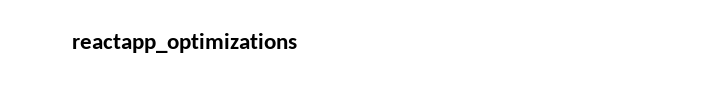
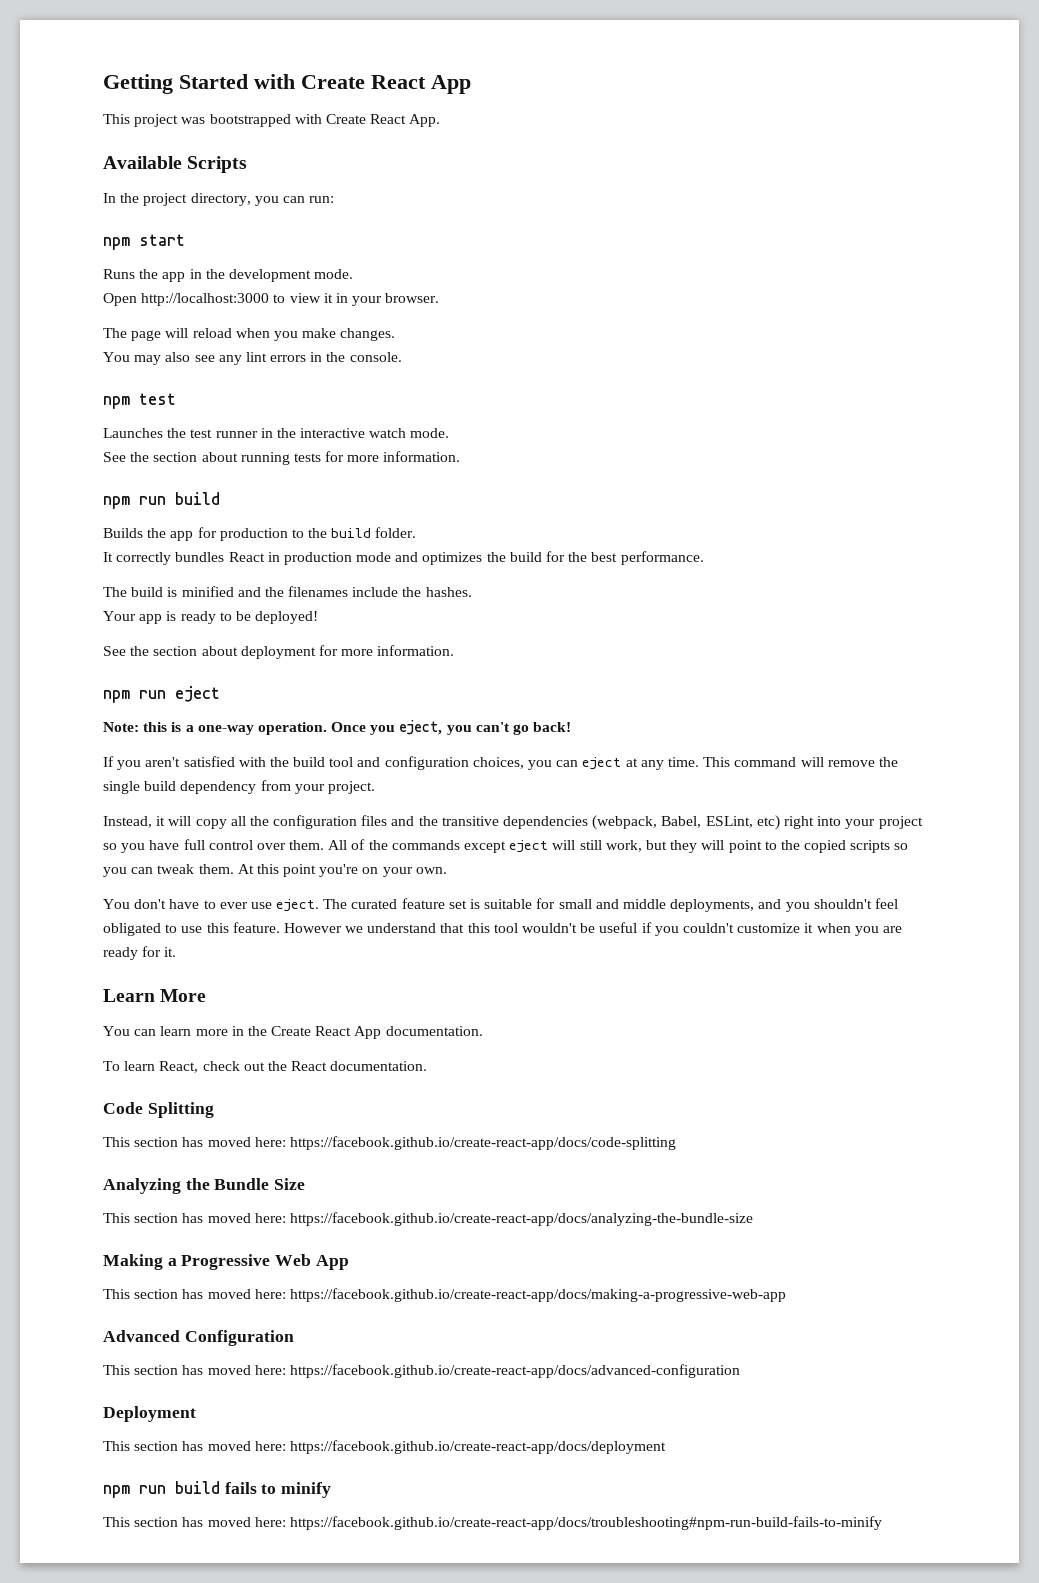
[72,33,297,53] reactapp_optimizations -> [103,74,471,94] [103,114,441,127] [103,156,248,173] [103,193,335,206] [103,234,185,250] [103,269,354,282] [103,293,440,306] [103,328,396,341] [103,352,402,365] [103,393,176,409] [103,428,450,438] [103,451,461,465] [103,492,220,509] [103,527,417,541] [103,551,704,565] [103,586,472,597] [103,611,319,624] [103,645,455,659] [103,686,220,703] [103,720,572,735] [103,756,898,770] [103,780,375,794] [103,815,923,830] [103,839,909,853] [103,864,447,877] [103,898,898,912] [103,922,902,936] [103,946,177,960] [103,989,207,1002] [103,1026,483,1039] [103,1061,428,1073] [103,1102,214,1118] [103,1136,676,1150] [103,1178,306,1194] [103,1212,753,1226] [103,1254,349,1270] [103,1288,786,1302] [103,1330,294,1346] [103,1364,740,1378] [103,1406,196,1422] [103,1440,666,1454] [103,1481,332,1498] [103,1516,882,1530] Getting Started with Create React App // This project was bootstrapped with Create React App. // Available Scripts // In the project directory, you can run: // npm start // Runs the app in the development mode. // Open http://localhost:3000 to view it in your browser. // The page will reload when you make changes. // You may also see any lint errors in the console. // npm test // Launches the test runner in the interactive watch mode. // See the section about running tests for more information. // npm run build // Builds the app for production to the build folder. // It correctly bundles React in production mode and optimizes the build for the best performance. // The build is minified and the filenames include the hashes. // Your app is ready to be deployed! // See the section about deployment for more information. // npm run eject // Note: this is a one-way operation. Once you eject, you can't go back! // If you aren't satisfied with the build tool and configuration choices, you can eject at any time. This command will remove the single build dependency from your project. // Instead, it will copy all the configuration files and the transitive dependencies (webpack, Babel, ESLint, etc) right into your project so you have full control over them. All of the commands except eject will still work, but they will point to the copied scripts so you can tweak them. At this point you're on your own. // You don't have to ever use eject. The curated feature set is suitable for small and middle deployments, and you shouldn't feel obligated to use this feature. However we understand that this tool wouldn't be useful if you couldn't customize it when you are ready for it. // Learn More // You can learn more in the Create React App documentation. // To learn React, check out the React documentation. // Code Splitting // This section has moved here: https://facebook.github.io/create-react-app/docs/code-splitting // Analyzing the Bundle Size // This section has moved here: https://facebook.github.io/create-react-app/docs/analyzing-the-bundle-size // Making a Progressive Web App // This section has moved here: https://facebook.github.io/create-react-app/docs/making-a-progressive-web-app // Advanced Configuration // This section has moved here: https://facebook.github.io/create-react-app/docs/advanced-configuration // Deployment // This section has moved here: https://facebook.github.io/create-react-app/docs/deployment // npm run build fails to minify // This section has moved here: https://facebook.github.io/create-react-app/docs/troubleshooting#npm-run-build-fails-to-minify

